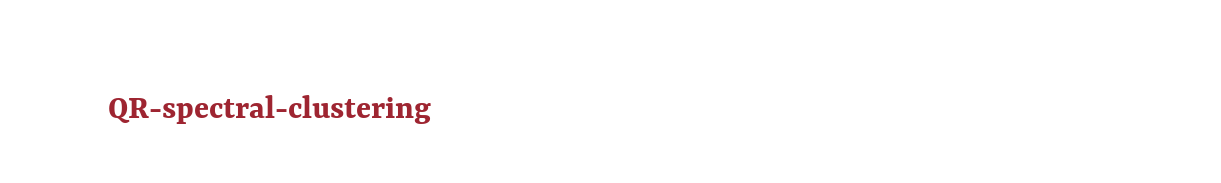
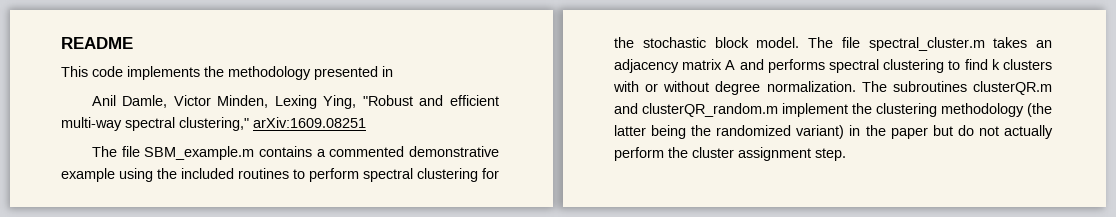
[108,95,431,124] QR-spectral-clustering -> [61,37,133,49] [61,66,393,80] [91,95,499,109] [61,117,366,131] [91,146,499,160] [61,168,499,182] [614,37,1052,51] [614,59,1052,73] [613,81,1052,95] [614,103,1052,117] [614,125,1053,139] [614,147,846,161] README // This code implements the methodology presented in // Anil Damle, Victor Minden, Lexing Ying, "Robust and efficient multi-way spectral clustering," arXiv:1609.08251 // The file SBM_example.m contains a commented demonstrative example using the included routines to perform spectral clustering for the stochastic block model. The file spectral_cluster.m takes an adjacency matrix A and performs spectral clustering to find k clusters with or without degree normalization. The subroutines clusterQR.m and clusterQR_random.m implement the clustering methodology (the latter being the randomized variant) in the paper but do not actually perform the cluster assignment step.

